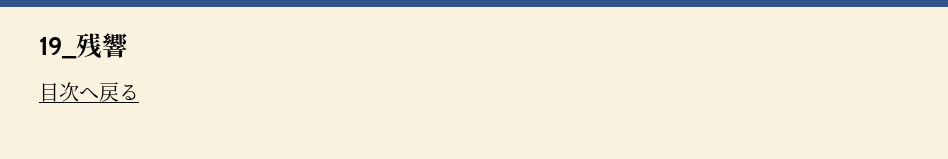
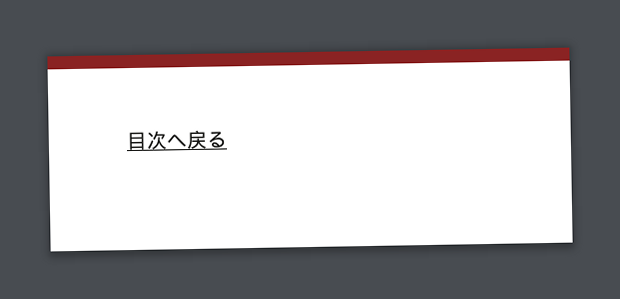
[39,33,128,59] 19_残響 // -> (126, 141) none

